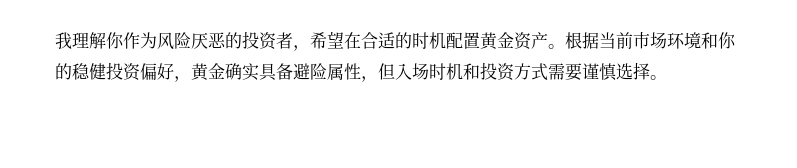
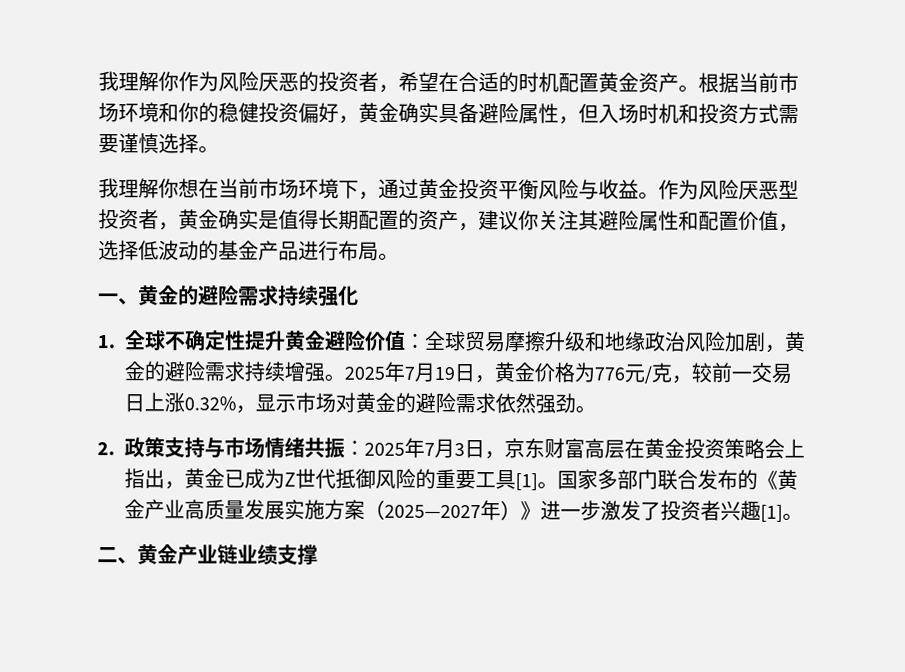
(667, 77) none -> [98,178,799,200] [98,209,799,232] [98,240,399,261] [98,284,359,307] [97,329,806,353] [124,361,792,384] [124,392,596,414] [97,437,805,460] [124,468,798,491] [124,499,803,522] [97,544,318,566] // 我理解你想在当前市场环境下，通过黄金投资平衡风险与收益。作为风险厌恶型投资者，黄金确实是值得长期配置的资产，建议你关注其避险属性和配置价值，选择低波动的基金产品进行布局。 // 一、黄金的避险需求持续强化 // 1.全球不确定性提升黄金避险价值：全球贸易摩擦升级和地缘政治风险加剧，黄金的避险需求持续增强。2025年7月19日，黄金价格为776元/克，较前一交易日上涨0.32%，显示市场对黄金的避险需求依然强劲。 // 2.政策支持与市场情绪共振：2025年7月3日，京东财富高层在黄金投资策略会上指出，黄金已成为Z世代抵御风险的重要工具[1]。国家多部门联合发布的《黄金产业高质量发展实施方案（2025—2027年）》进一步激发了投资者兴趣[1]。 // 二、黄金产业链业绩支撑

